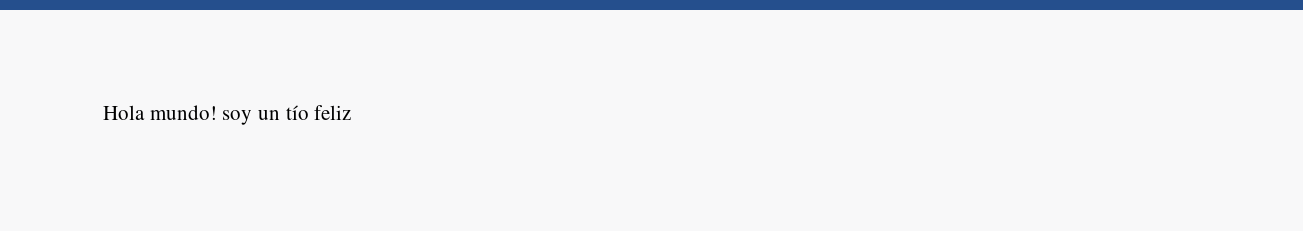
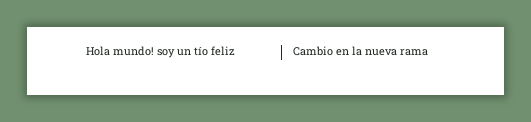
(352, 112) none -> [293,46,428,56] Cambio en la nueva rama

